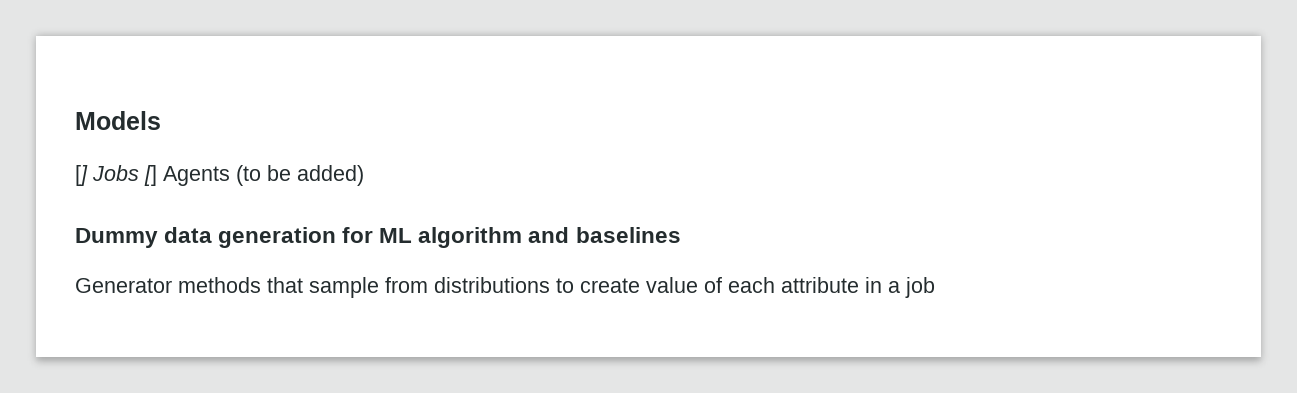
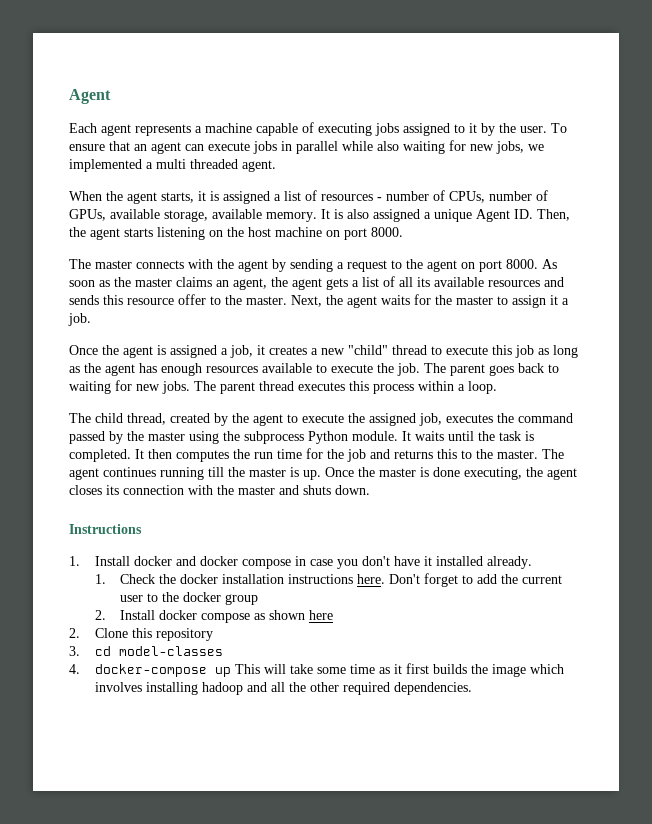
[75,111,161,130] [75,165,364,186] [75,227,681,248] [75,277,935,298] Models // [] Jobs [] Agents (to be added) // Dummy data generation for ML algorithm and baselines // Generator methods that sample from distributions to create value of each attribute in a job -> [69,89,111,104] [69,122,567,136] [69,140,544,154] [69,159,276,172] [69,190,548,204] [69,209,570,222] [69,227,403,240] [69,259,557,272] [69,276,564,290] [69,294,569,308] [68,313,91,326] [69,345,578,358] [69,363,559,376] [69,380,497,394] [69,413,573,426] [69,431,534,444] [69,448,564,462] [69,467,577,480] [69,485,370,495] [69,524,142,534] [69,556,532,569] [94,573,563,587] [120,592,259,605] [94,610,334,623] [69,628,213,641] [69,646,223,656] [69,663,564,677] [94,682,472,695] Agent // Each agent represents a machine capable of executing jobs assigned to it by the user. To ensure that an agent can execute jobs in parallel while also waiting for new jobs, we implemented a multi threaded agent. // When the agent starts, it is assigned a list of resources - number of CPUs, number of GPUs, available storage, available memory. It is also assigned a unique Agent ID. Then, the agent starts listening on the host machine on port 8000. // The master connects with the agent by sending a request to the agent on port 8000. As soon as the master claims an agent, the agent gets a list of all its available resources and sends this resource offer to the master. Next, the agent waits for the master to assign it a job. // Once the agent is assigned a job, it creates a new "child" thread to execute this job as long as the agent has enough resources available to execute the job. The parent goes back to waiting for new jobs. The parent thread executes this process within a loop. // The child thread, created by the agent to execute the assigned job, executes the command passed by the master using the subprocess Python module. It waits until the task is completed. It then computes the run time for the job and returns this to the master. The agent continues running till the master is up. Once the master is done executing, the agent closes its connection with the master and shuts down. // Instructions // 1. Install docker and docker compose in case you don't have it installed already. // 1. Check the docker installation instructions here. Don't forget to add the current user to the docker group // 2. Install docker compose as shown here // 2. Clone this repository // 3. cd model-classes // 4. docker-compose up This will take some time as it first builds the image which involves installing hadoop and all the other required dependencies.

